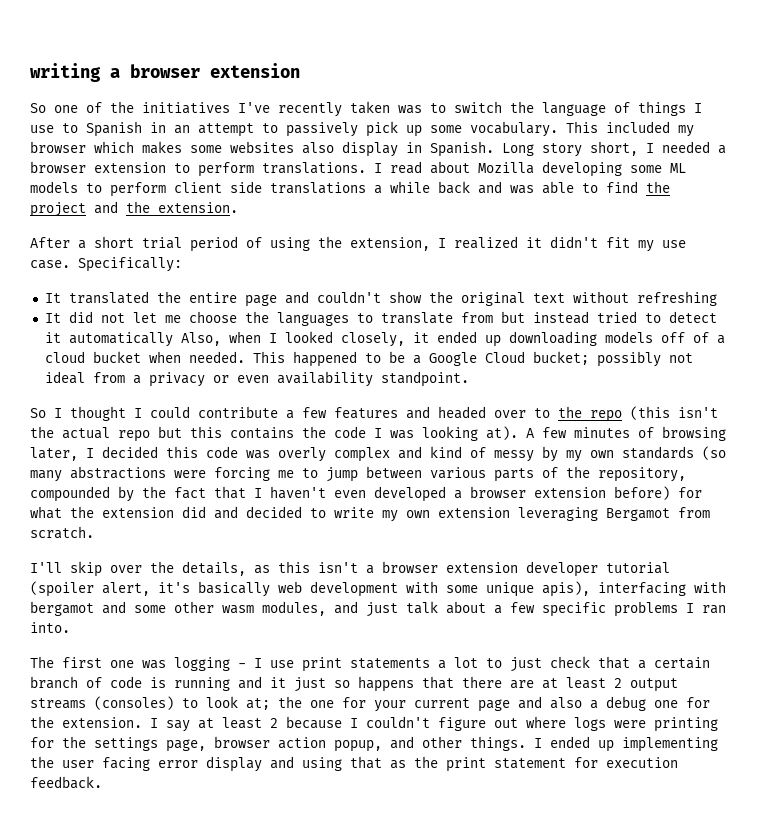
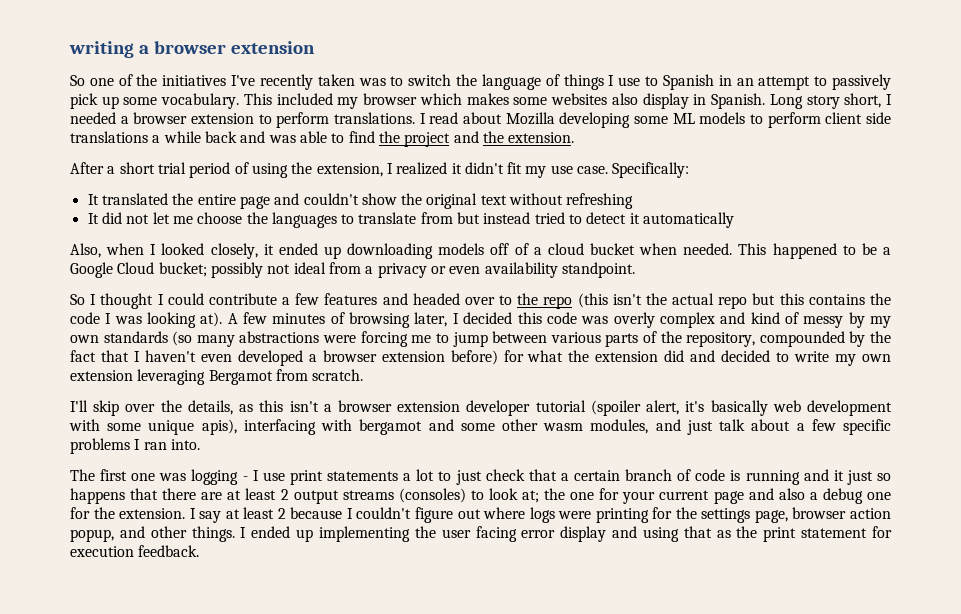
(173, 339) none -> (735, 220) //

